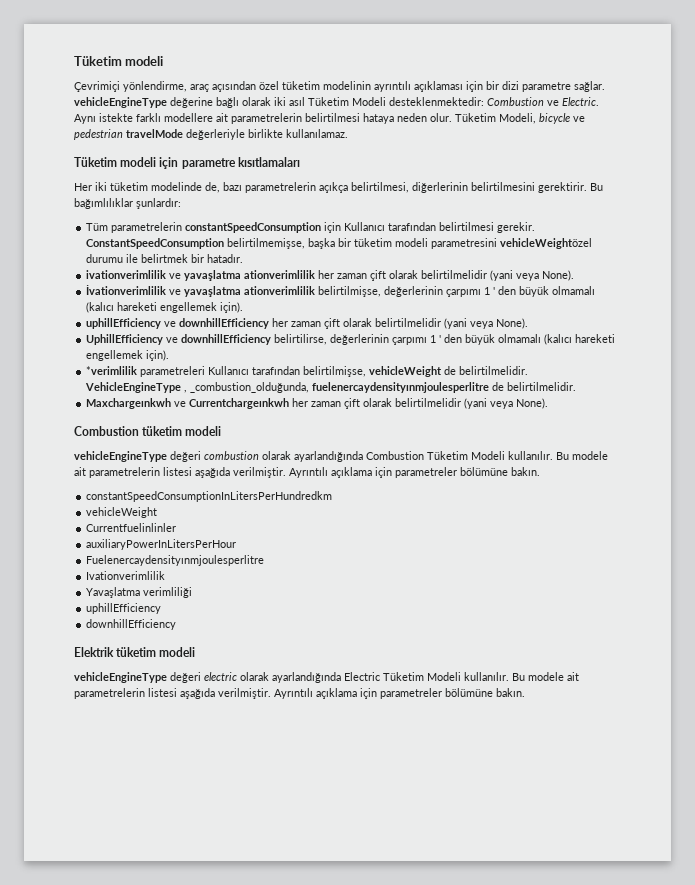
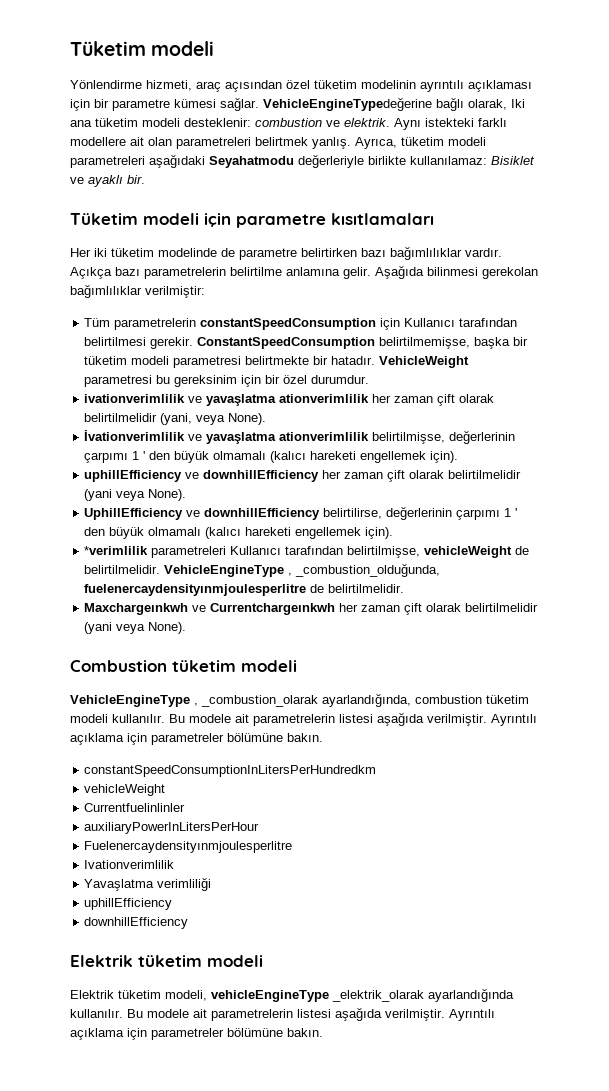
[74,81,187,92] Çevrimiçi yönlendirme, -> [70,80,192,91] Yönlendirme hizmeti,
[502,81,605,92] [74,97,599,108] [74,113,585,124] [74,129,348,140] dizi parametre sağlar. vehicleEngineType değerine bağlı olarak iki asıl Tüketim Modeli desteklenmektedir: Combustion ve Electric. Aynı istekte farklı modellere ait parametrelerin belirtilmesi hataya neden olur. Tüketim Modeli, bicycle ve pedestrian travelMode değerleriyle birlikte kullanılamaz. -> [112,97,525,111] [70,118,507,130] [70,137,486,149] [70,154,535,168] [70,175,145,187] parametre kümesi sağlar. VehicleEngineTypedeğerine bağlı olarak, Iki ana tüketim modeli desteklenir: combustion ve elektrik. Aynı istekteki farklı modellere ait olan parametreleri belirtmek yanlış. Ayrıca, tüketim modeli parametreleri aşağıdaki Seyahatmodu değerleriyle birlikte kullanılamaz: Bisiklet ve ayaklı bir.
[205,182,603,193] [74,198,181,209] de, bazı parametrelerin açıkça belirtilmesi, diğerlerinin belirtilmesini gerektirir. Bu bağımlılıklar şunlardır: -> [221,246,502,260] [70,265,538,279] [70,284,205,298] de parametre belirtirken bazı bağımlılıklar vardır. Açıkça bazı parametrelerin belirtilme anlamına gelir. Aşağıda bilinmesi gerekolan bağımlılıklar verilmiştir:
[431,238,593,249] [86,254,244,263] parametresini vehicleWeightözel durumu ile belirtmek bir hatadır. -> [173,356,470,368] [84,375,370,387] parametresi belirtmekte bir hatadır. VehicleWeight parametresi bu gereksinim için bir özel durumdur.
[490,270,514,281] (yani -> [160,413,193,425] (yani,
[74,451,505,462] vehicleEngineType değeri combustion olarak ayarlandığında Combustion Tüketim Modeli -> [70,693,529,707] [70,714,108,723] VehicleEngineType , _combustion_olarak ayarlandığında, combustion tüketim modeli
[74,672,461,683] vehicleEngineType değeri electric olarak ayarlandığında Electric Tüketim Modeli -> [70,988,514,1002] Elektrik tüketim modeli, vehicleEngineType _elektrik_olarak ayarlandığında

